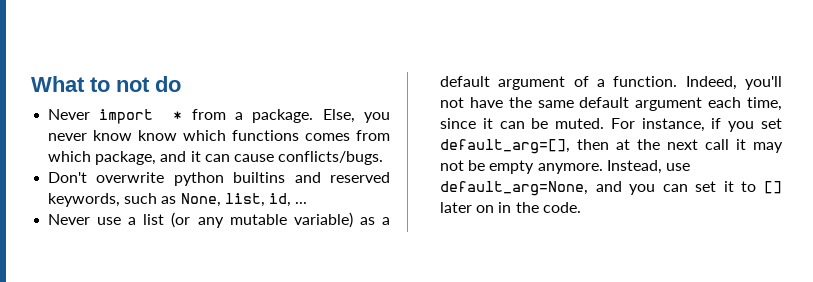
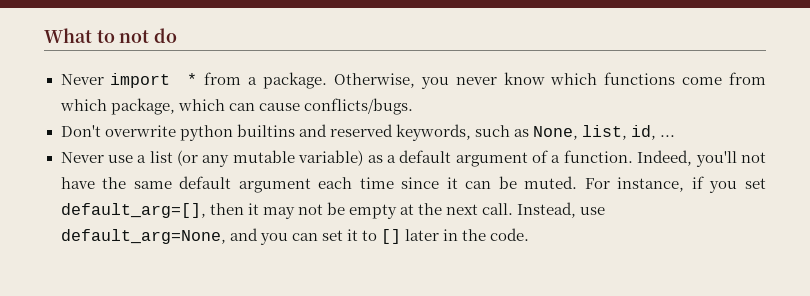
[322,109,355,123] Else, -> [333,73,415,88] Otherwise,
[138,130,178,141] know -> (545, 78) none
[305,133,351,141] comes -> [682,77,723,85] come
[160,151,201,162] and it -> [177,99,225,111] which
[747,97,782,111] time, -> [359,177,394,189] time
[616,139,730,150] at the next call -> (244, 209) none
[537,163,603,174] anymore. -> [399,203,514,215] at the next call.
[476,205,495,213] on -> (439, 235) none

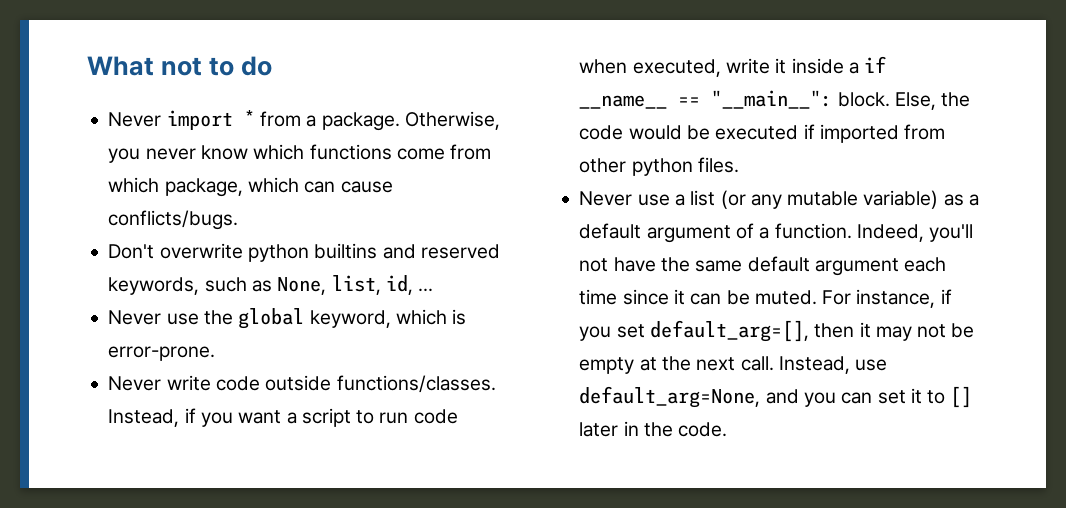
[96,30,150,43] to not -> [161,57,235,76] not to
(676, 136) none -> [108,308,467,329] [108,346,216,361] [108,375,496,393] [108,408,458,427] [579,56,887,77] [579,90,971,110] [579,124,946,143] [579,157,739,176] // Never use the global keyword, which is error-prone. // Never write code outside functions/classes. Instead, if you want a script to run code when executed, write it inside a if __name__ == "__main__": block. Else, the code would be executed if imported from other python files.

